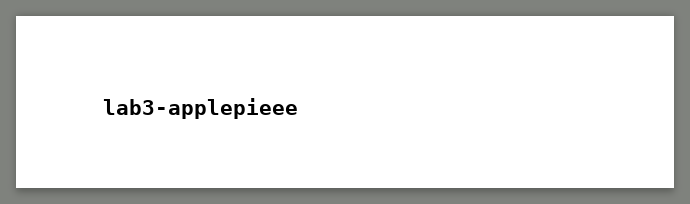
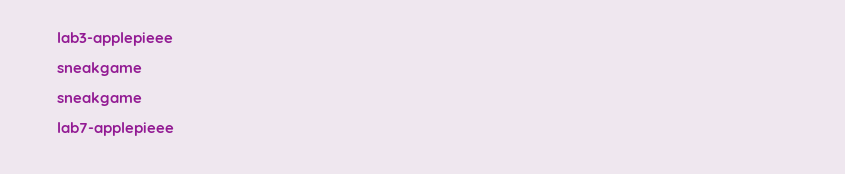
(298, 108) none -> [57,62,142,76] [57,92,142,106] [57,122,174,136] // sneakgame // sneakgame // lab7-applepieee

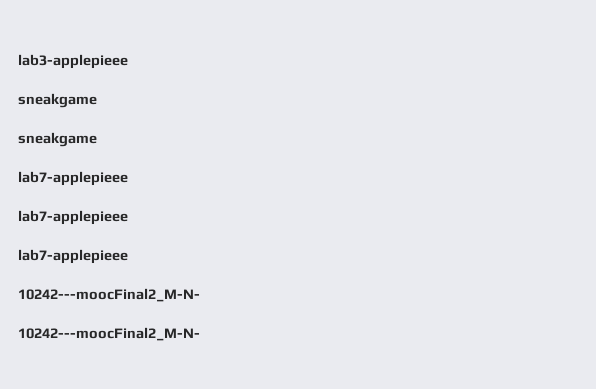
(174, 129) none -> [18,210,128,225] [18,249,128,264] [18,288,200,302] [18,327,200,341] // lab7-applepieee // lab7-applepieee // 10242---moocFinal2_M-N- // 10242---moocFinal2_M-N-

